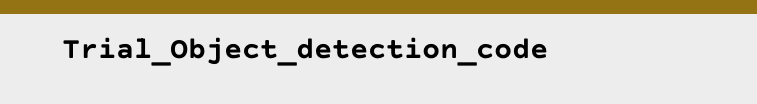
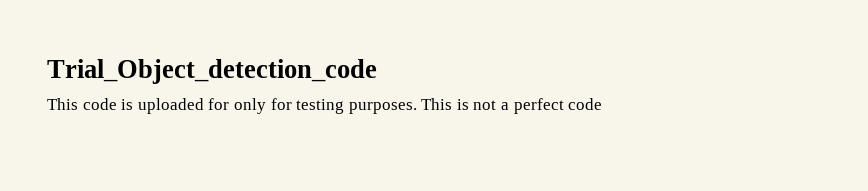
(548, 51) none -> [47,98,603,114] // This code is uploaded for only for testing purposes. This is not a perfect code

